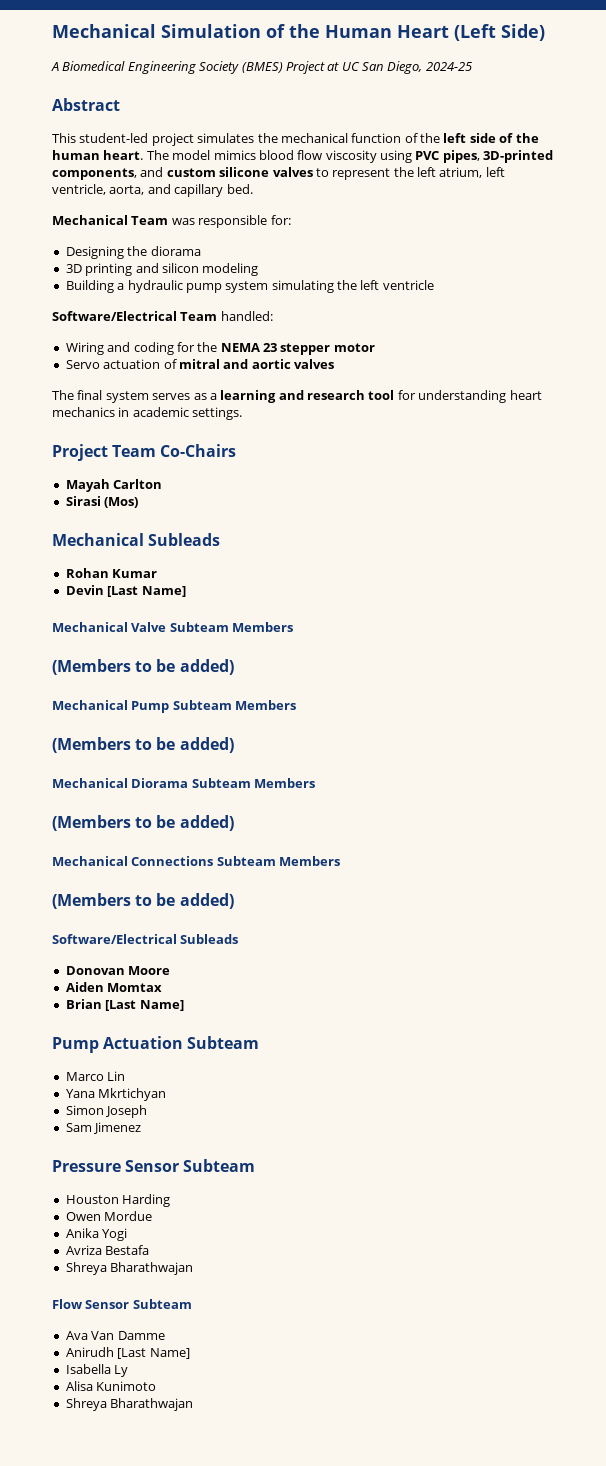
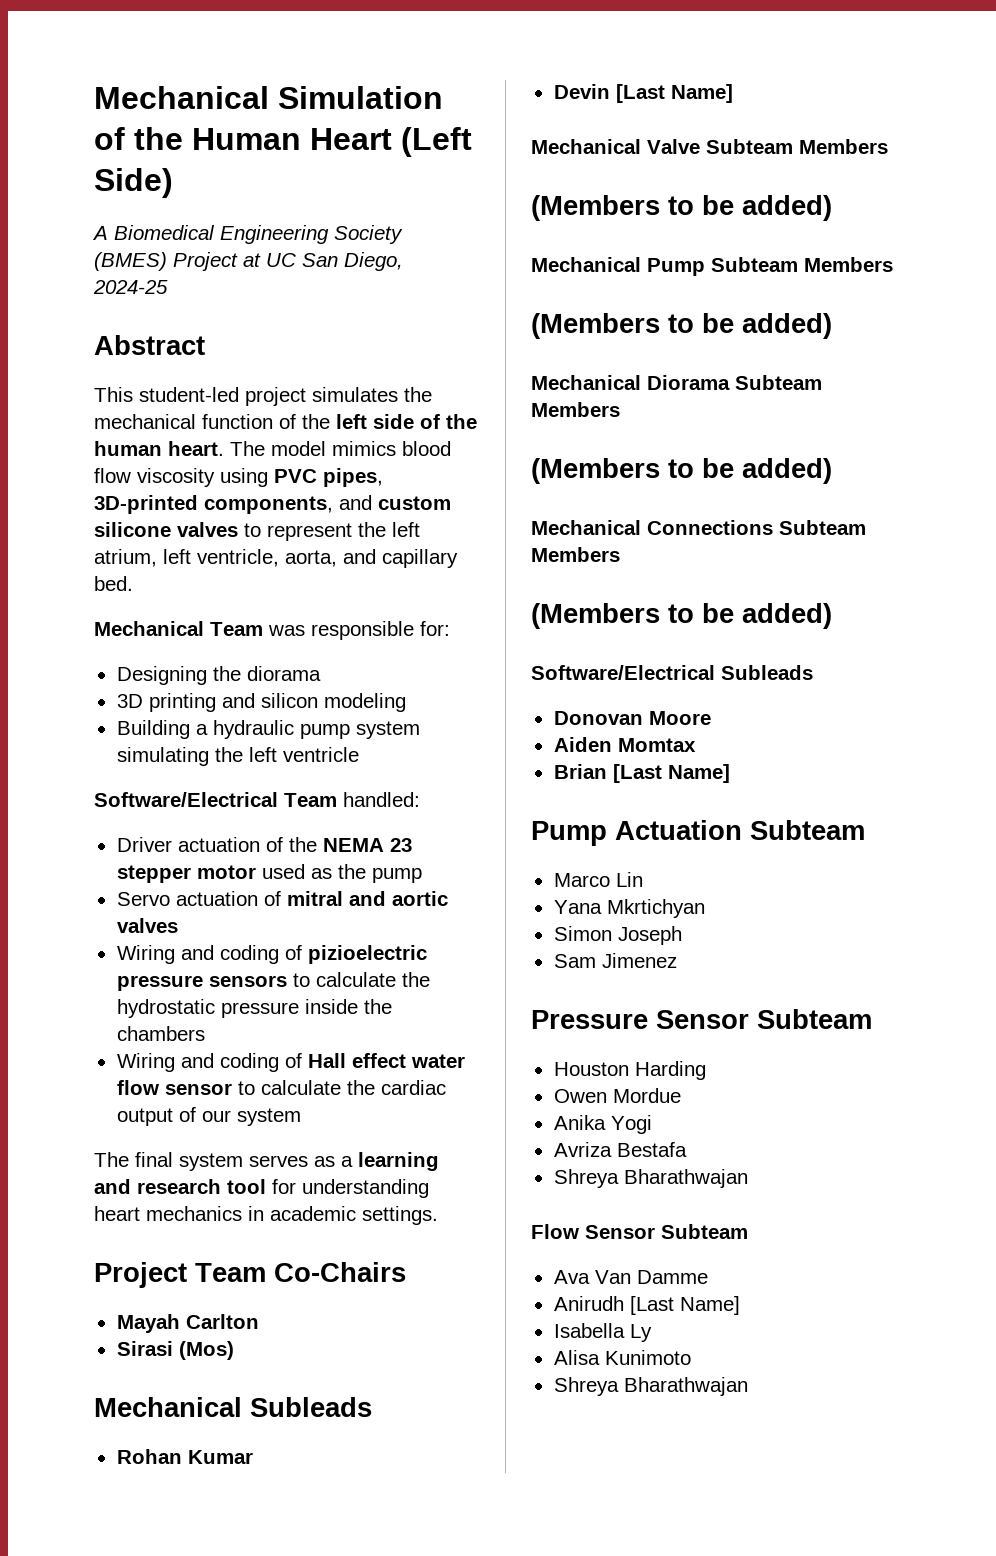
[65,342,195,355] Wiring and coding for -> [116,837,283,852] Driver actuation of
(375, 347) none -> [261,864,422,883] used as the pump
(334, 364) none -> [116,945,427,964] [116,972,430,991] [116,999,392,1018] [116,1026,205,1041] [116,1053,465,1072] [116,1080,446,1095] [116,1107,301,1126] // Wiring and coding of pizioelectric pressure sensors to calculate the hydrostatic pressure inside the chambers // Wiring and coding of Hall effect water flow sensor to calculate the cardiac output of our system

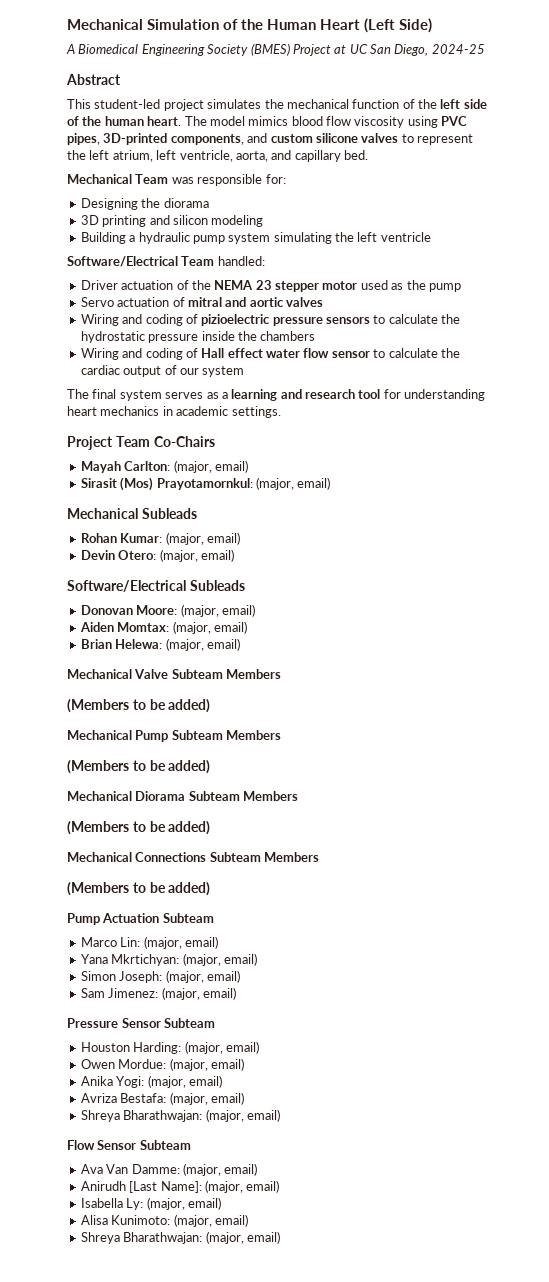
[185,1314,259,1329] [116,1341,234,1360] [94,1397,372,1417] [116,1449,253,1464] [553,84,733,103] Carlton // Sirasi (Mos) // Mechanical Subleads // Rohan Kumar // Devin [Last Name] -> [124,460,248,473] [80,477,331,491] [67,508,197,519] [80,532,240,545] [80,549,234,562] [67,580,245,592] [80,604,255,617] [79,621,247,634] [80,638,240,651] Carlton: (major, email) // Sirasit (Mos) Prayotamornkul: (major, email) // Mechanical Subleads // Rohan Kumar: (major, email) // Devin Otero: (major, email) // Software/Electrical Subleads // Donovan Moore: (major, email) // Aiden Momtax: (major, email) // Brian Helewa: (major, email)
[531,665,813,680] [553,711,711,725] [553,737,696,752] [553,764,730,783] [531,820,865,846] [553,872,643,887] [553,899,705,918] [553,926,682,945] [553,953,677,968] [531,1009,872,1029] [553,1061,706,1080] [553,1088,681,1103] [553,1115,652,1134] [553,1142,687,1157] [553,1169,748,1188] Software/Electrical Subleads // Donovan Moore // Aiden Momtax // Brian [Last Name] // Pump Actuation Subteam // Marco Lin // Yana Mkrtichyan // Simon Joseph // Sam Jimenez // Pressure Sensor Subteam // Houston Harding // Owen Mordue // Anika Yogi // Avriza Bestafa // Shreya Bharathwajan -> [67,913,214,925] [80,936,218,949] [80,953,257,966] [80,970,240,983] [80,987,236,1000] [67,1018,216,1028] [80,1041,259,1054] [80,1058,244,1071] [80,1075,222,1088] [80,1092,244,1105] [80,1109,280,1122] Pump Actuation Subteam // Marco Lin: (major, email) // Yana Mkrtichyan: (major, email) // Simon Joseph: (major, email) // Sam Jimenez: (major, email) // Pressure Sensor Subteam // Houston Harding: (major, email) // Owen Mordue: (major, email) // Anika Yogi: (major, email) // Avriza Bestafa: (major, email) // Shreya Bharathwajan: (major, email)
[636,1270,708,1284] Damme -> [131,1163,258,1176] Damme: (major, email)
[679,1296,740,1315] [553,1323,652,1342] [553,1350,691,1365] [553,1377,748,1396] Name] // Isabella Ly // Alisa Kunimoto // Shreya Bharathwajan -> [160,1180,280,1193] [80,1197,221,1210] [80,1214,248,1227] [80,1231,280,1244] Name]: (major, email) // Isabella Ly: (major, email) // Alisa Kunimoto: (major, email) // Shreya Bharathwajan: (major, email)

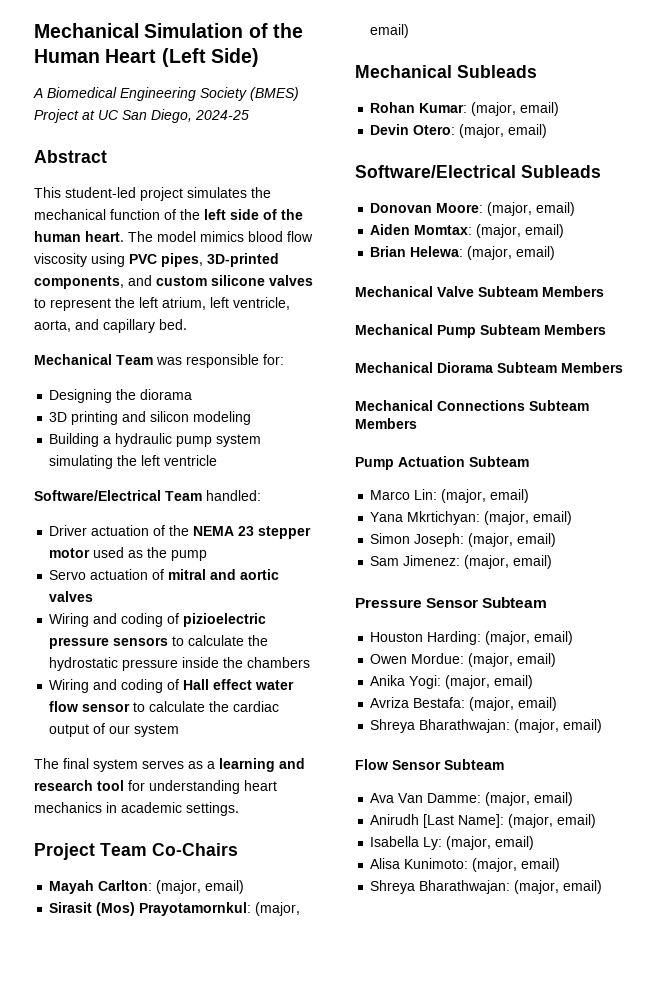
[67,699,211,713] // (Members to be added) -> (604, 291) none
[67,760,211,774] // (Members to be added) -> (606, 329) none
[67,821,211,835] // (Members to be added) -> (623, 367) none
[67,882,211,896] // (Members to be added) -> (417, 423) none

